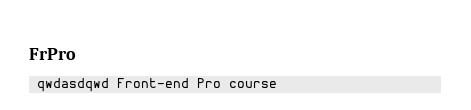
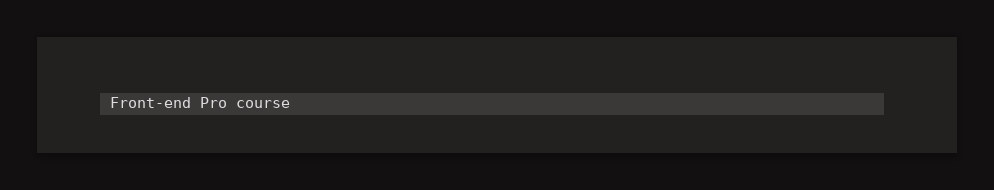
[29,48,76,60] [37,78,110,92] FrPro // qwdasdqwd -> (109, 102) none

